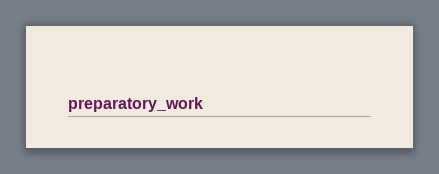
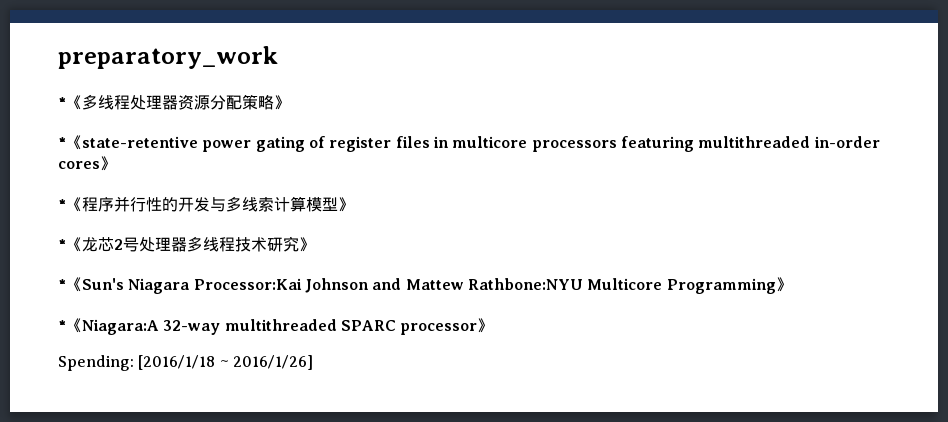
(203, 104) none -> [58,94,290,110] [58,135,880,152] [58,156,116,171] [58,196,354,212] [58,236,315,252] [58,277,792,294] [58,318,494,335] [58,355,313,371] // *《多线程处理器资源分配策略》 // *《state-retentive power gating of register files in multicore processors featuring multithreaded in-order cores》 // *《程序并行性的开发与多线索计算模型》 // *《龙芯2号处理器多线程技术研究》 // *《Sun's Niagara Processor:Kai Johnson and Mattew Rathbone:NYU Multicore Programming》 // *《Niagara:A 32-way multithreaded SPARC processor》 // Spending: [2016/1/18 ~ 2016/1/26]

